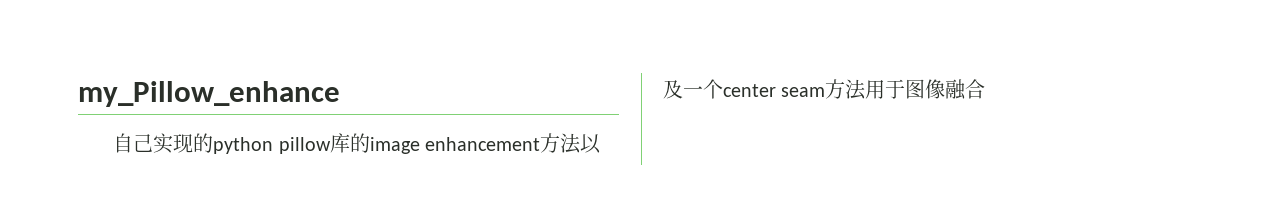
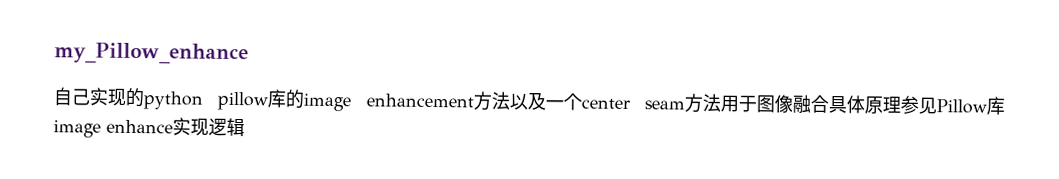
(986, 89) none -> [828,95,1006,115] [53,117,245,138] 具体原理参见Pillow库image enhance实现逻辑

